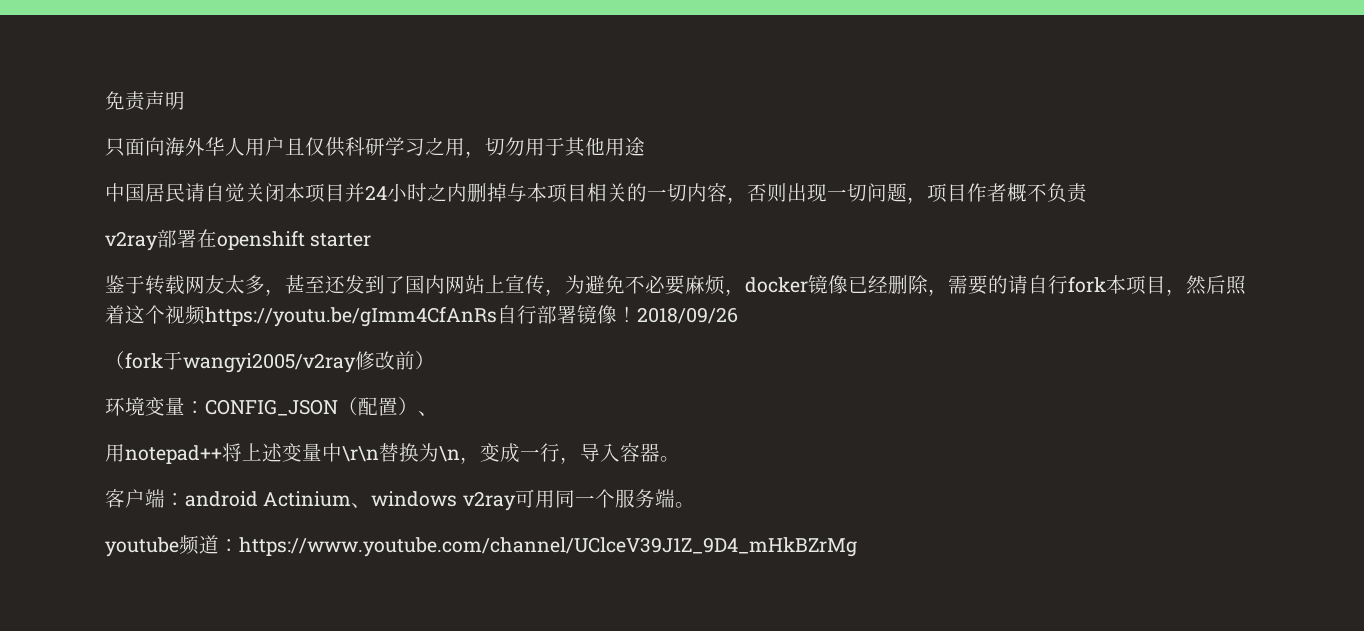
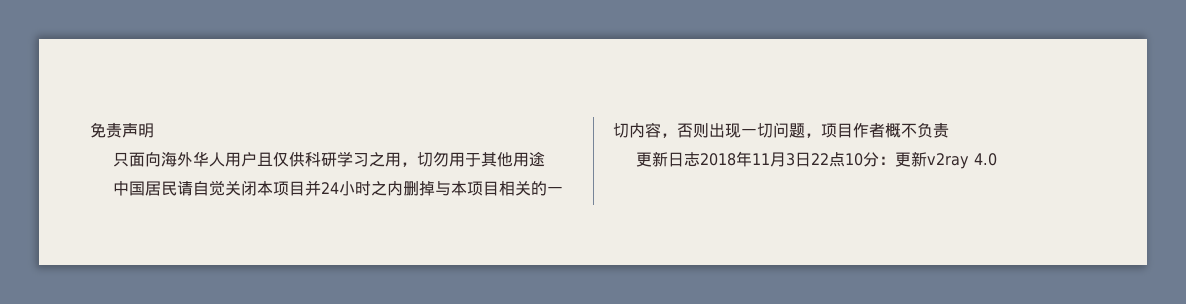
[105,229,372,251] [105,275,1246,296] [105,305,738,327] [105,351,435,373] [105,397,438,416] [105,443,680,464] [105,489,695,511] [105,535,857,557] v2ray部署在openshift starter // 鉴于转载网友太多，甚至还发到了国内网站上宣传，为避免不必要麻烦，docker镜像已经删除，需要的请自行fork本项目，然后照着这个视频https://youtu.be/gImm4CfAnRs自行部署镜像！2018/09/26 // （fork于wangyi2005/v2ray修改前） // 环境变量：CONFIG_JSON（配置）、 // 用notepad++将上述变量中\r\n替换为\n，变成一行，导入容器。 // 客户端：android Actinium、windows v2ray可用同一个服务端。 // youtube频道：https://www.youtube.com/channel/UClceV39J1Z_9D4_mHkBZrMg -> [636,151,998,169] 更新日志2018年11月3日22点10分：更新v2ray 4.0

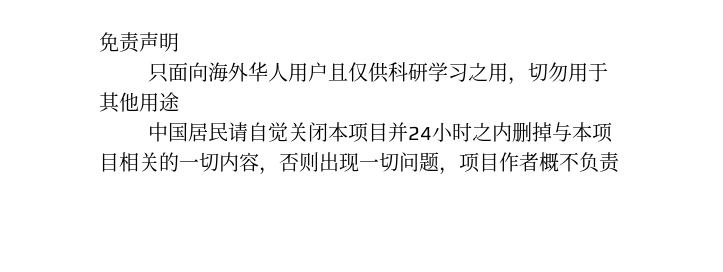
[636,151,998,169] // 更新日志2018年11月3日22点10分：更新v2ray 4.0 -> (620, 162) none

